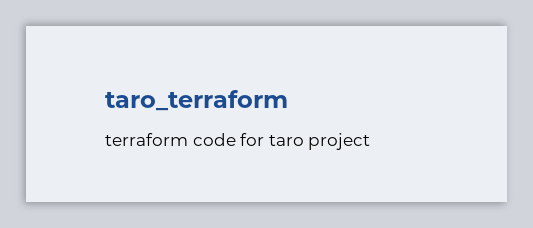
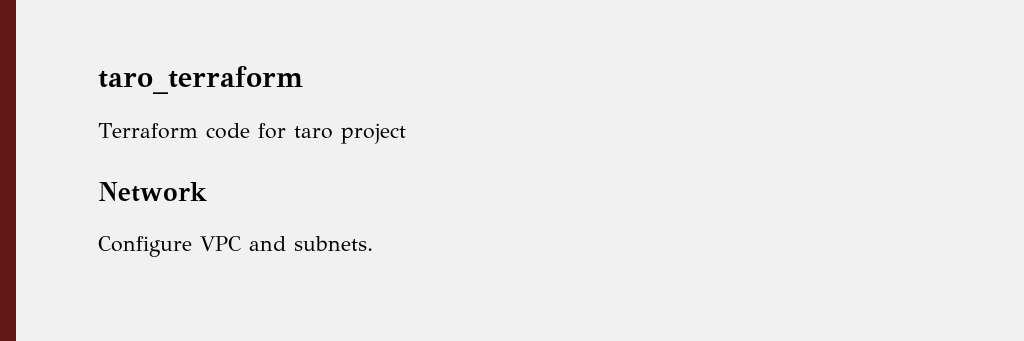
[105,133,188,146] terraform -> [98,123,198,139] Terraform
(371, 141) none -> [98,182,207,202] [98,236,373,257] // Network // Configure VPC and subnets.

